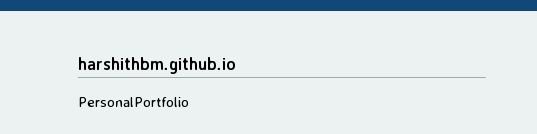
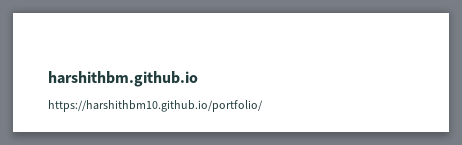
[78,97,189,107] PersonalPortfolio -> [48,100,263,112] https://harshithbm10.github.io/portfolio/

